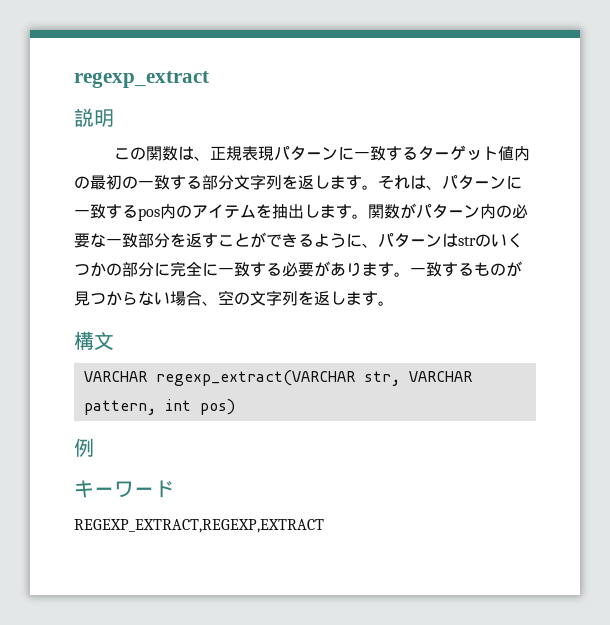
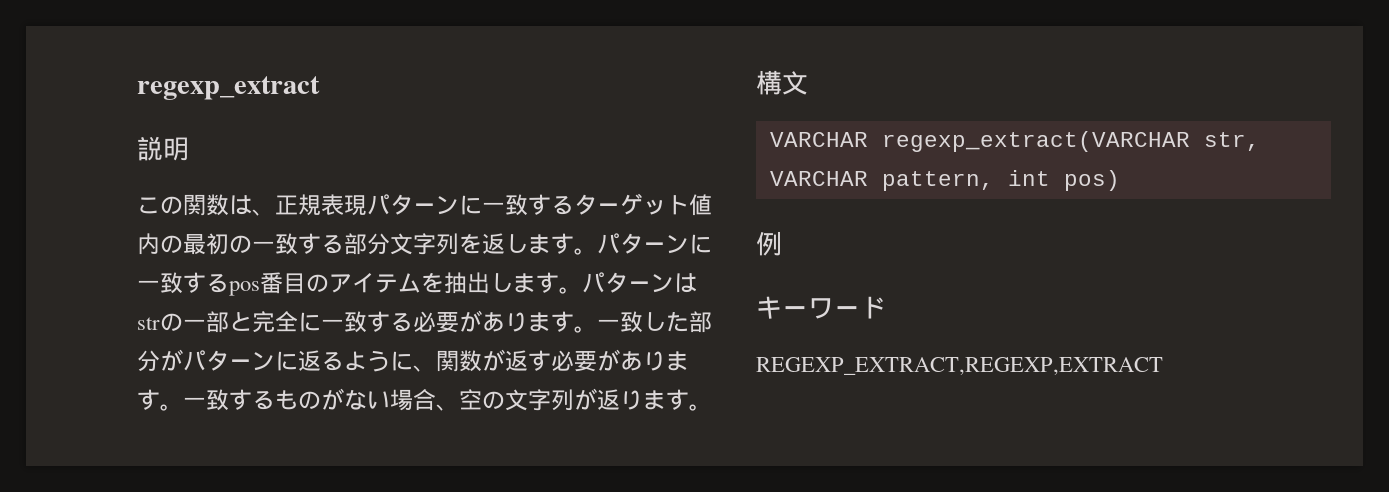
[378,175,442,190] それは、 -> (597, 251) none
[160,204,176,219] 内 -> [260,272,306,294] 番目
[368,203,528,219] [74,232,523,248] [74,262,170,277] 関数がパターン内の必要な一致部分を返すことができるように、パターンはstrのいくつかの部分に -> [582,272,697,293] [137,311,252,333] パターンはstrの一部と
(442, 269) none -> [643,311,712,333] [137,349,689,372] [137,389,229,411] した部分がパターンに返るように、関数が返す必要があります。一致
[74,291,138,306] 見つから -> (344, 399) none
[298,291,346,306] を返し -> [574,388,643,410] が返り

